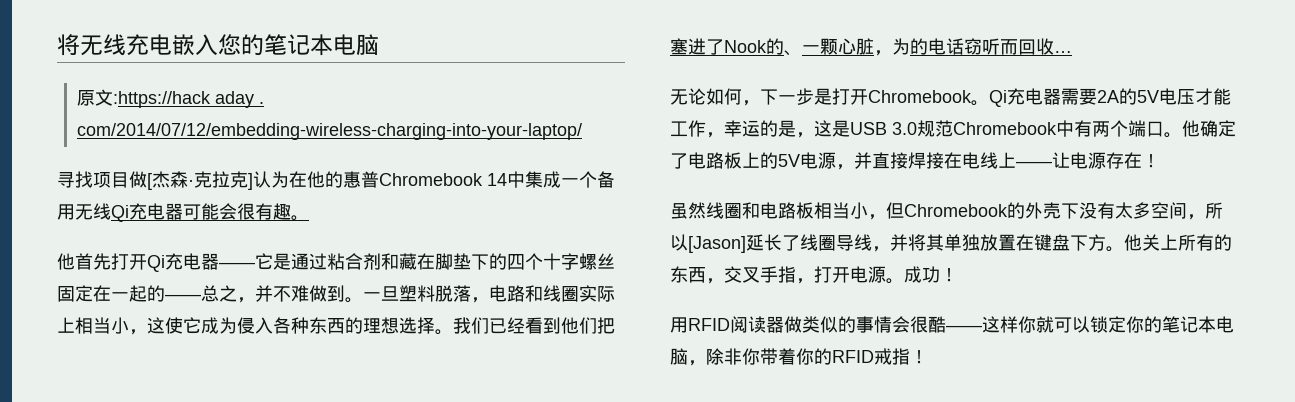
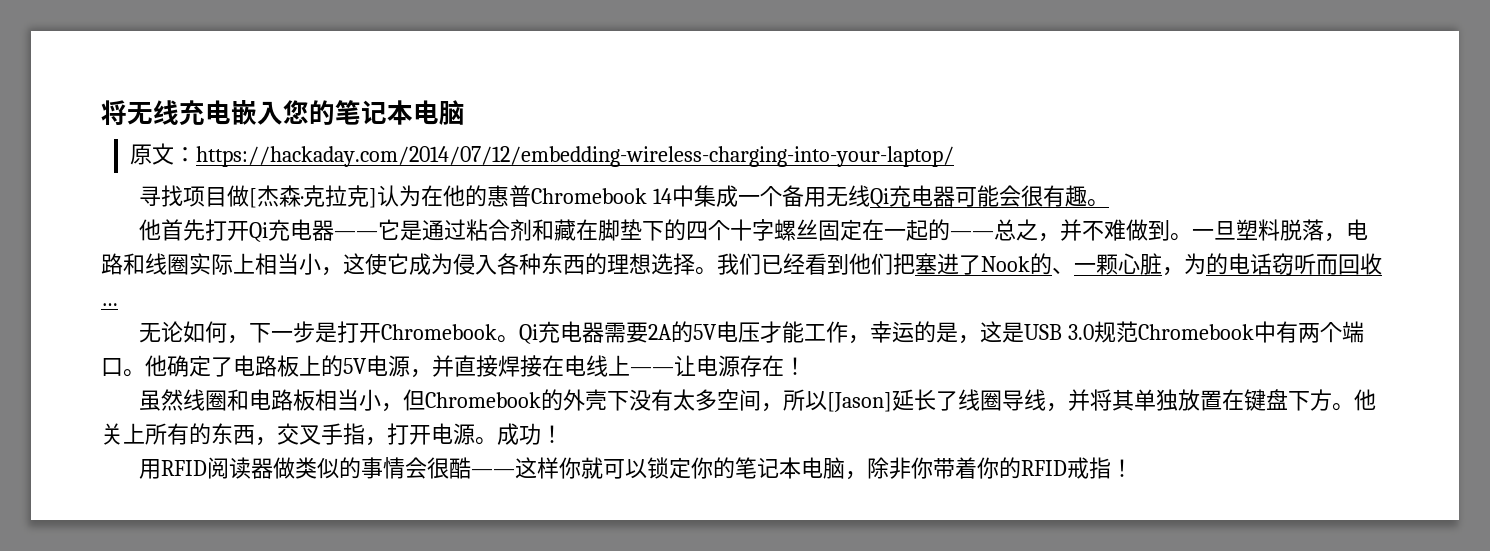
[113,91,265,108] [77,123,583,140] :https://hack aday . com/2014/07/12/embedding-wireless-charging-into-your-laptop/ -> [173,146,954,167] ：https://hackaday.com/2014/07/12/embedding-wireless-charging-into-your-laptop/

